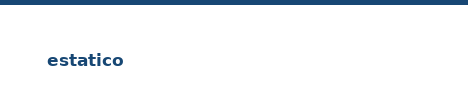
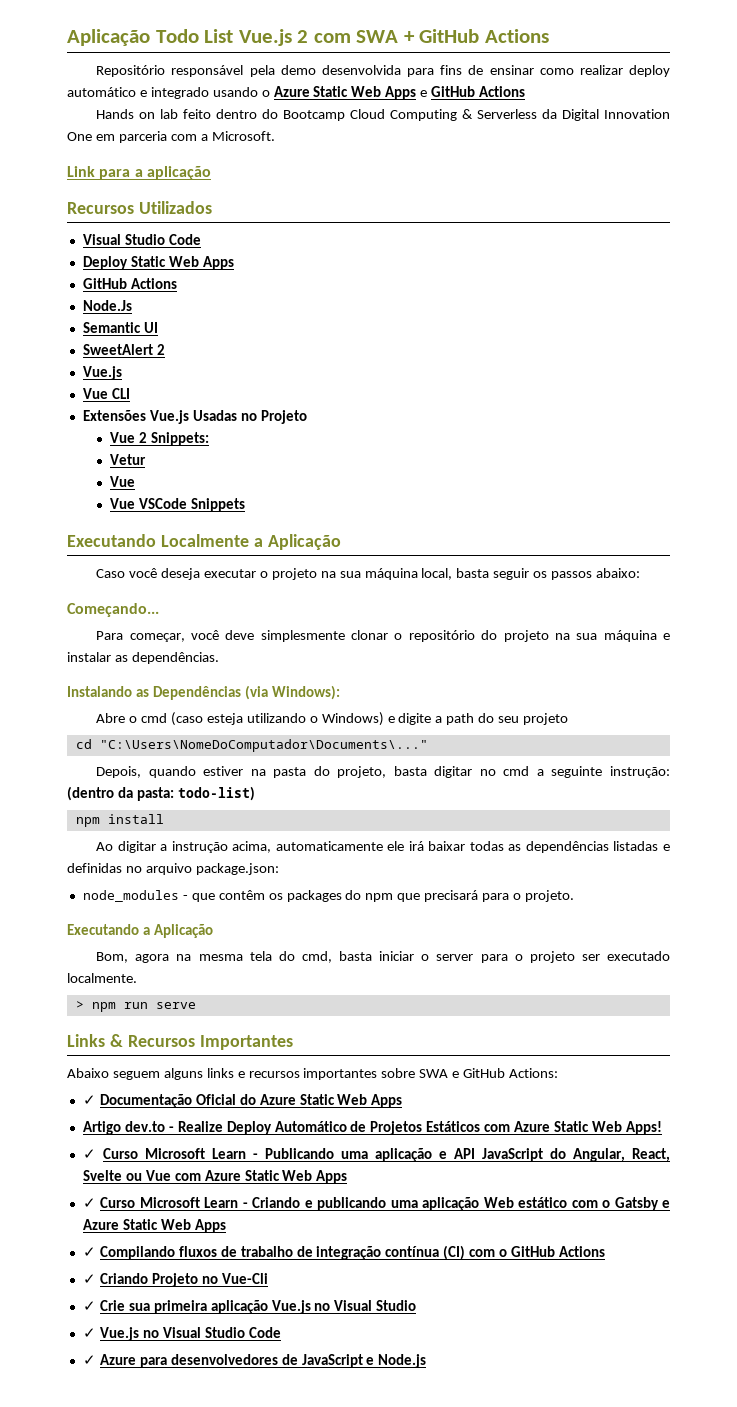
[47,53,124,66] estatico -> [67,29,549,46] [96,65,670,77] [67,86,526,100] [96,109,670,121] [67,131,275,143] [67,166,211,180] [67,201,212,214] [82,234,201,245] [82,256,234,270] [82,278,177,289] [82,300,132,311] [82,322,158,333] [82,344,165,355] [82,366,122,380] [82,388,130,399] [82,410,307,424] [109,432,209,446] [109,454,146,465] [109,476,135,487] [109,498,245,512] [67,534,341,550] [96,568,641,580] [67,603,159,617] [96,630,670,642] [67,652,219,664] [67,685,340,700] [96,712,569,726] [75,739,428,752] [96,766,671,778] [67,786,255,801] [75,814,164,827] [96,841,670,853] [67,863,279,875] [82,890,574,902] [67,924,213,938] [96,951,670,963] [67,973,137,983] [75,1001,196,1012] [67,1034,293,1050] [67,1068,559,1080] [82,1094,403,1108] [82,1121,662,1135] [82,1148,670,1162] [82,1170,348,1184] [82,1197,670,1211] [82,1219,226,1233] [82,1245,605,1260] [82,1273,268,1287] [82,1300,417,1314] [82,1327,281,1341] [82,1354,427,1368] Aplicação Todo List Vue.js 2 com SWA + GitHub Actions // Repositório responsável pela demo desenvolvida para fins de ensinar como realizar deploy automático e integrado usando o Azure Static Web Apps e GitHub Actions // Hands on lab feito dentro do Bootcamp Cloud Computing & Serverless da Digital Innovation One em parceria com a Microsoft. // Link para a aplicação // Recursos Utilizados // Visual Studio Code // Deploy Static Web Apps // GitHub Actions // Node.Js // Semantic UI // SweetAlert 2 // Vue.js // Vue CLI // Extensões Vue.js Usadas no Projeto // Vue 2 Snippets: // Vetur // Vue // Vue VSCode Snippets // Executando Localmente a Aplicação // Caso você deseja executar o projeto na sua máquina local, basta seguir os passos abaixo: // Começando... // Para começar, você deve simplesmente clonar o repositório do projeto na sua máquina e instalar as dependências. // Instalando as Dependências (via Windows): // Abre o cmd (caso esteja utilizando o Windows) e digite a path do seu projeto // cd "C:\Users\NomeDoComputador\Documents\..." // Depois, quando estiver na pasta do projeto, basta digitar no cmd a seguinte instrução: (dentro da pasta: todo-list) // npm install // Ao digitar a instrução acima, automaticamente ele irá baixar todas as dependências listadas e definidas no arquivo package.json: // node_modules - que contêm os packages do npm que precisará para o projeto. // Executando a Aplicação // Bom, agora na mesma tela do cmd, basta iniciar o server para o projeto ser executado localmente. // > npm run serve // Links & Recursos Importantes // Abaixo seguem alguns links e recursos importantes sobre SWA e GitHub Actions: // ✓ Documentação Oficial do Azure Static Web Apps // Artigo dev.to - Realize Deploy Automático de Projetos Estáticos com Azure Static Web Apps! // ✓ Curso Microsoft Learn - Publicando uma aplicação e API JavaScript do Angular, React, Svelte ou Vue com Azure Static Web Apps // ✓ Curso Microsoft Learn - Criando e publicando uma aplicação Web estático com o Gatsby e Azure Static Web Apps // ✓ Compilando fluxos de trabalho de integração contínua (CI) com o GitHub Actions // ✓ Criando Projeto no Vue-Cli // ✓ Crie sua primeira aplicação Vue.js no Visual Studio // ✓ Vue.js no Visual Studio Code // ✓ Azure para desenvolvedores de JavaScript e Node.js

